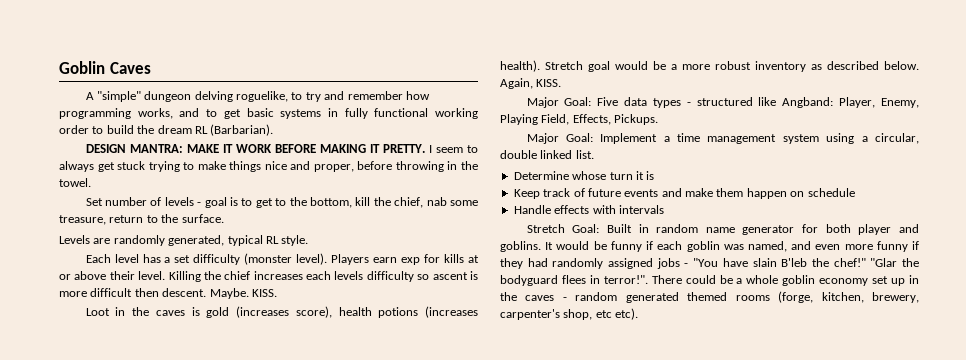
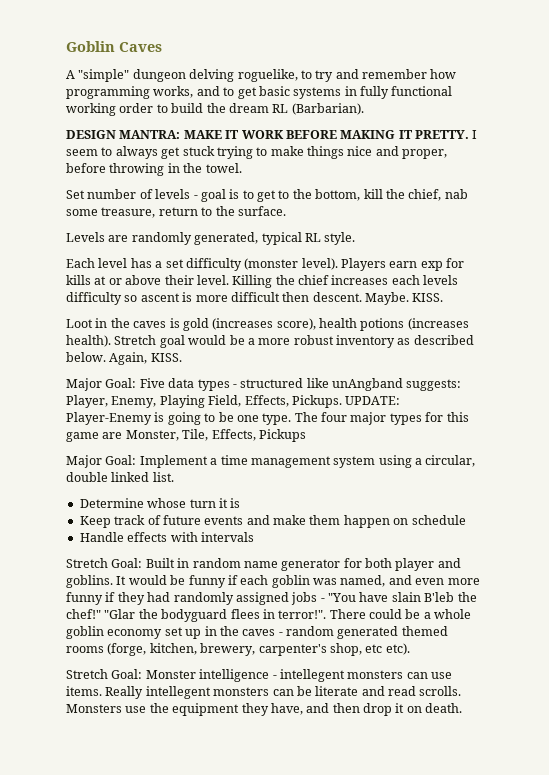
[782,97,834,108] Angband: -> [332,378,462,391] unAngband suggests:
(659, 119) none -> [345,396,401,405] [66,412,469,425] [66,429,306,442] UPDATE: Player-Enemy is going to be one type. The four major types for this game are Monster, Tile, Effects, Pickups
(639, 314) none -> [66,669,452,682] [66,686,462,699] [66,703,463,716] // Stretch Goal: Monster intelligence - intellegent monsters can use items. Really intellegent monsters can be literate and read scrolls. Monsters use the equipment they have, and then drop it on death.

